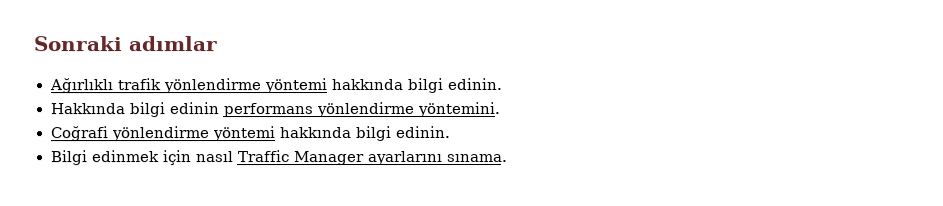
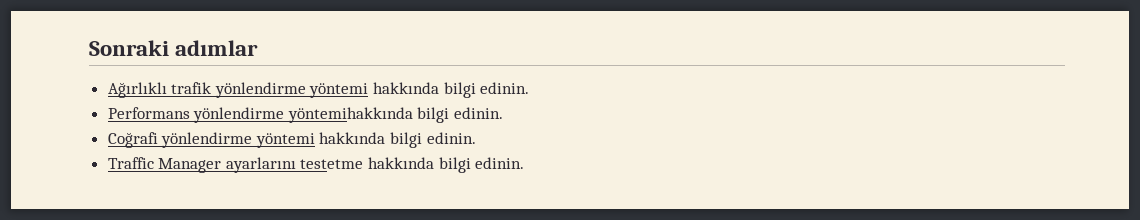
[50,101,501,118] Hakkında bilgi edinin performans yönlendirme yöntemini. -> [107,107,504,123] Performans yönlendirme yöntemihakkında bilgi edinin.
[50,150,508,166] Bilgi edinmek için nasıl Traffic Manager ayarlarını sınama. -> [107,157,525,173] Traffic Manager ayarlarını testetme hakkında bilgi edinin.

